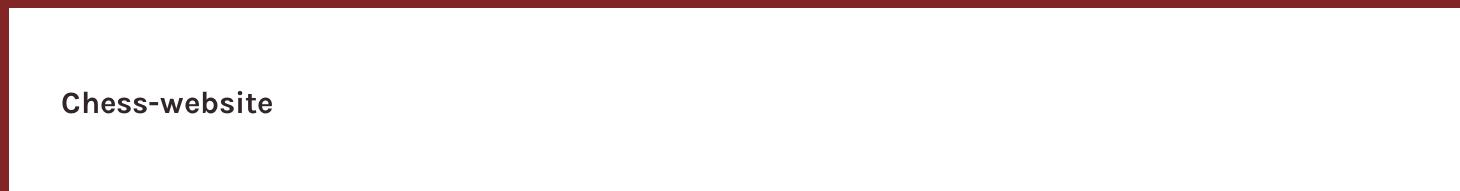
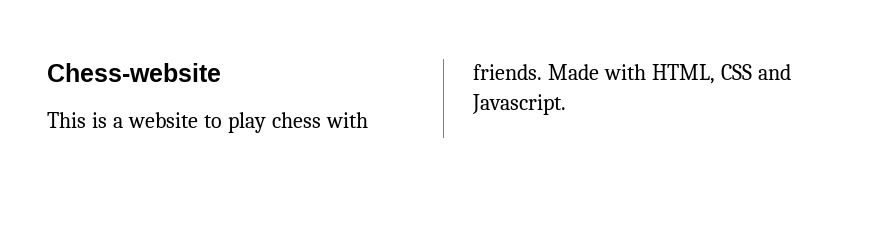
(273, 102) none -> [47,112,368,133] [473,64,791,84] [472,94,566,115] // This is a website to play chess with friends. Made with HTML, CSS and Javascript.

